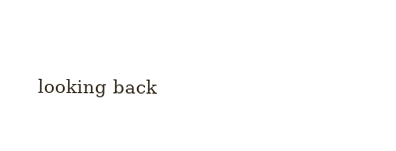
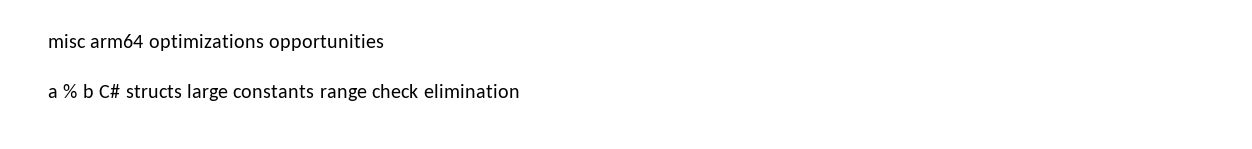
[37,78,158,98] looking back -> [48,34,385,51] [48,84,520,101] misc arm64 optimizations opportunities // a % b C# structs large constants range check elimination

